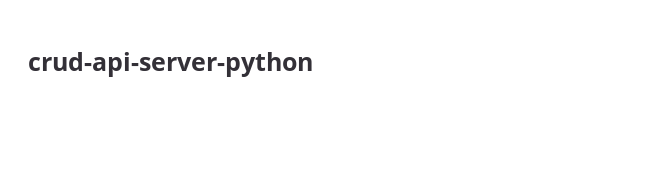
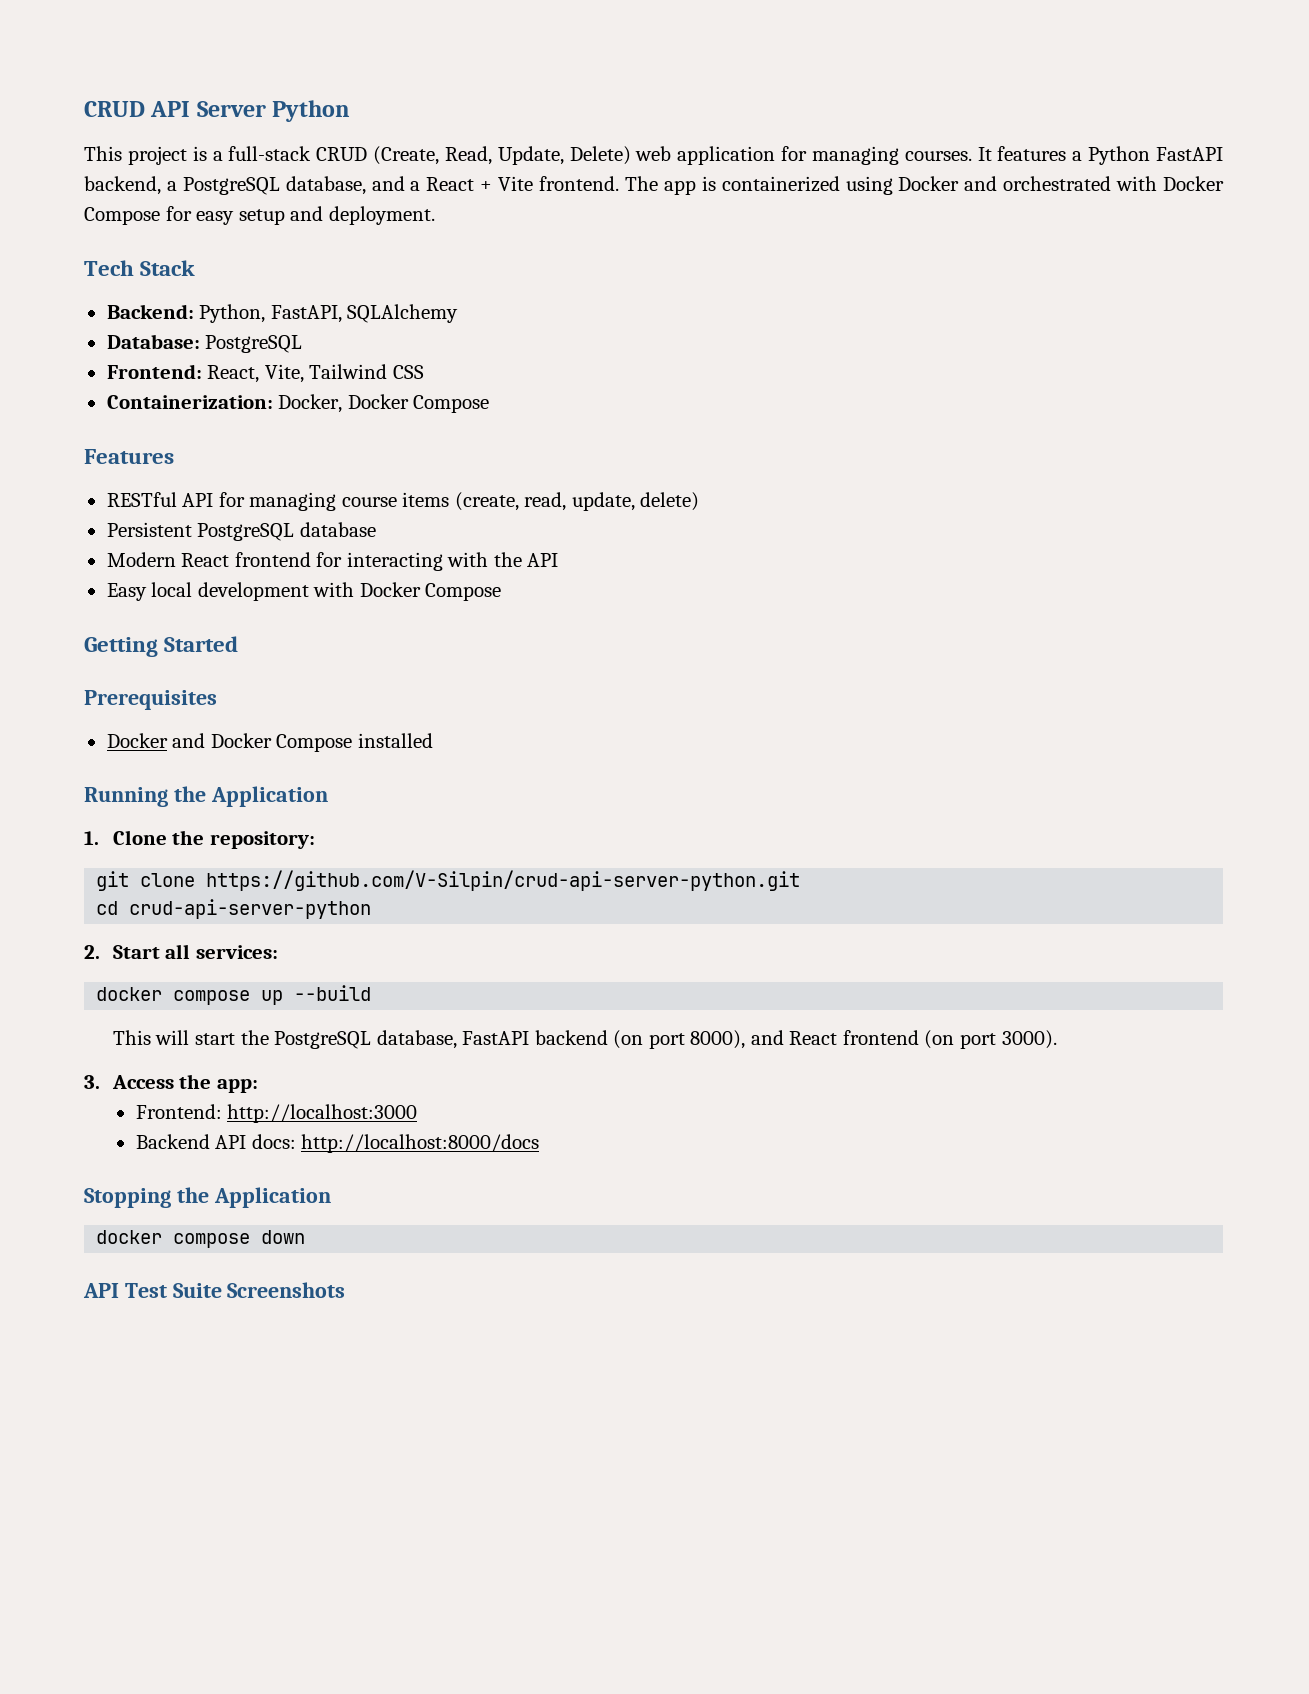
[28,52,313,77] crud-api-server-python -> [84,100,351,122] [84,146,1224,165] [84,176,1225,195] [84,206,435,225] [84,260,196,276] [106,304,459,323] [106,334,303,353] [106,364,424,383] [106,394,490,413] [84,449,174,464] [106,492,700,511] [106,522,376,541] [106,552,559,571] [106,582,502,601] [84,636,239,657] [84,690,217,710] [106,733,433,752] [84,786,328,807] [84,830,316,849] [96,870,801,891] [96,899,372,919] [84,944,279,959] [96,985,372,1005] [112,1030,1057,1049] [84,1074,259,1093] [135,1104,418,1123] [135,1134,540,1153] [84,1187,331,1208] [96,1230,306,1248] [83,1282,346,1298] CRUD API Server Python // This project is a full-stack CRUD (Create, Read, Update, Delete) web application for managing courses. It features a Python FastAPI backend, a PostgreSQL database, and a React + Vite frontend. The app is containerized using Docker and orchestrated with Docker Compose for easy setup and deployment. // Tech Stack // Backend: Python, FastAPI, SQLAlchemy // Database: PostgreSQL // Frontend: React, Vite, Tailwind CSS // Containerization: Docker, Docker Compose // Features // RESTful API for managing course items (create, read, update, delete) // Persistent PostgreSQL database // Modern React frontend for interacting with the API // Easy local development with Docker Compose // Getting Started // Prerequisites // Docker and Docker Compose installed // Running the Application // 1. Clone the repository: // git clone https://github.com/V-Silpin/crud-api-server-python.git // cd crud-api-server-python // 2. Start all services: // docker compose up --build // This will start the PostgreSQL database, FastAPI backend (on port 8000), and React frontend (on port 3000). // 3. Access the app: // Frontend: http://localhost:3000 // Backend API docs: http://localhost:8000/docs // Stopping the Application // docker compose down // API Test Suite Screenshots

